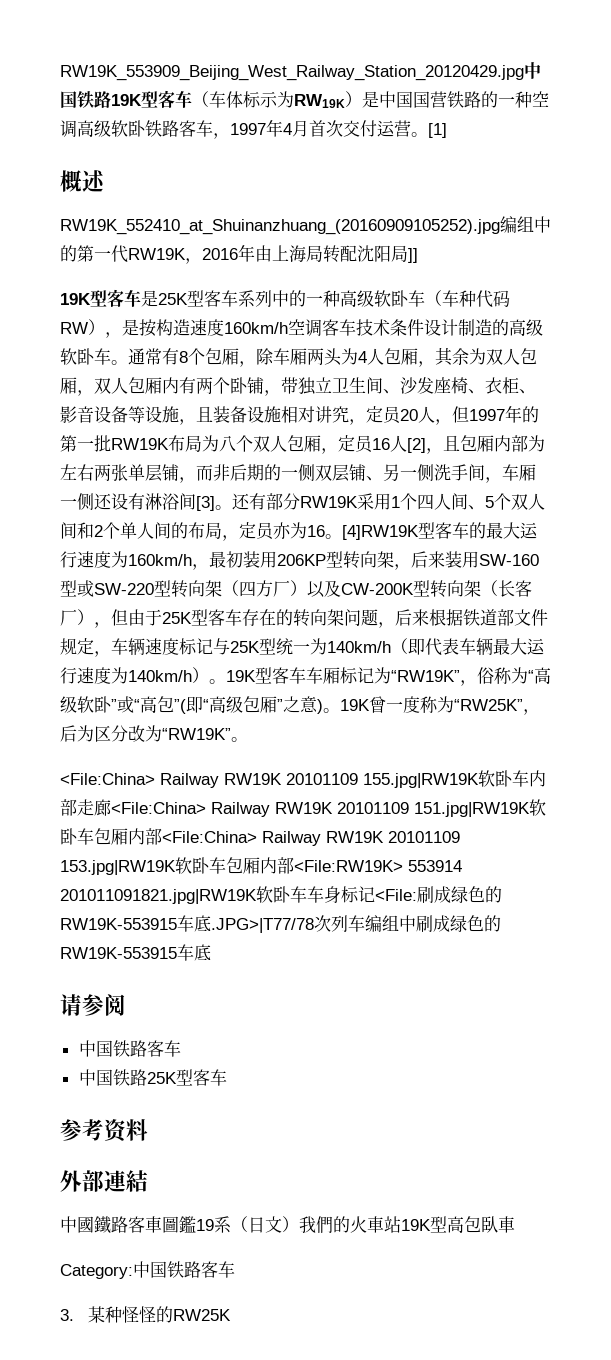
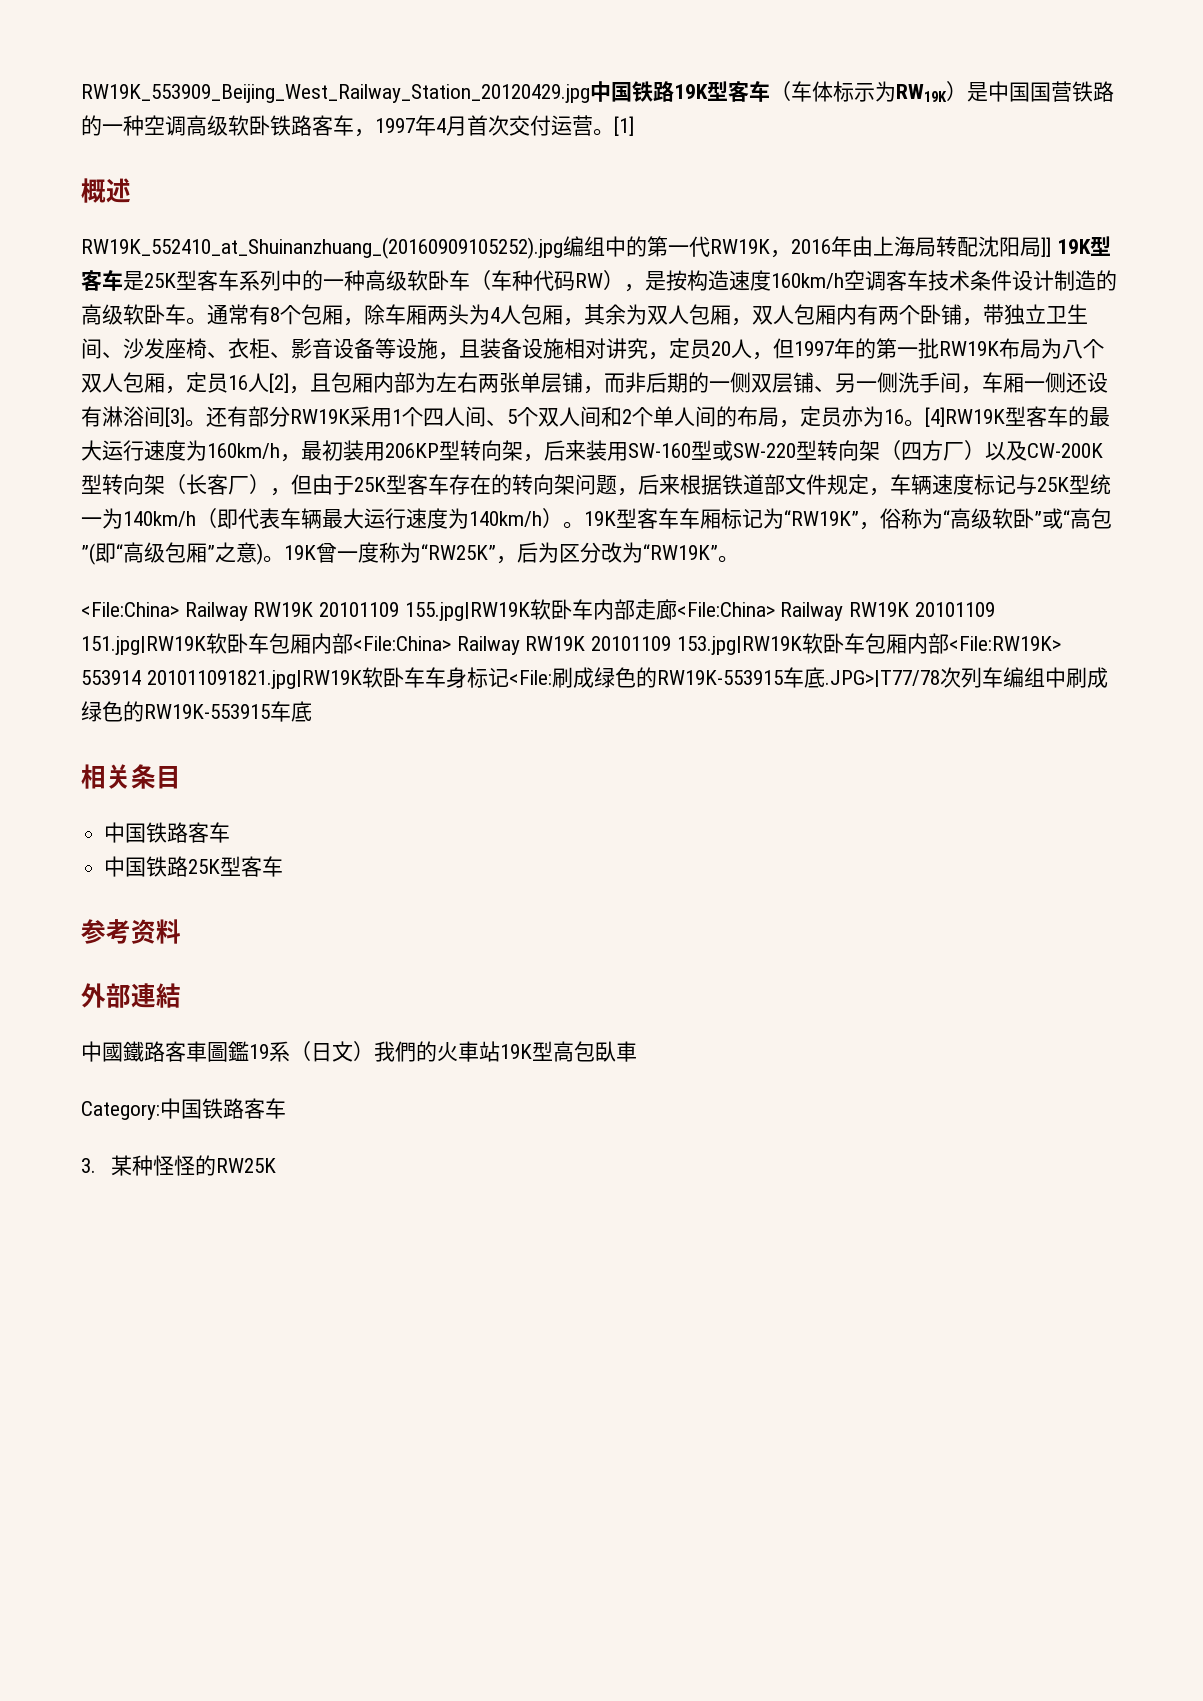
(418, 255) // -> (1051, 247) none
[60,994,126,1016] 请参阅 -> [81,764,181,789] 相关条目

